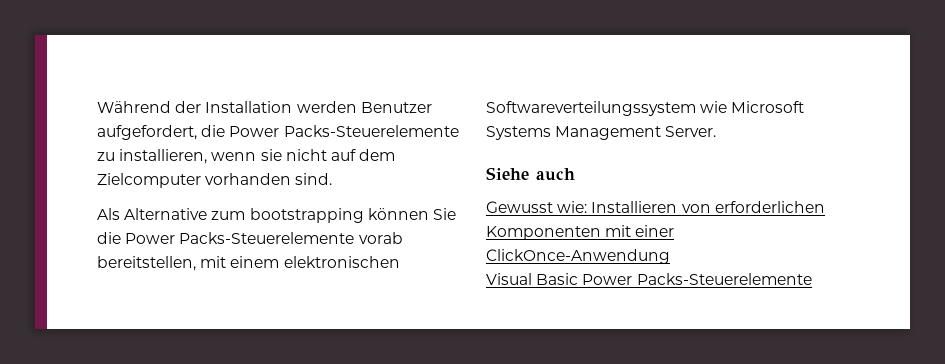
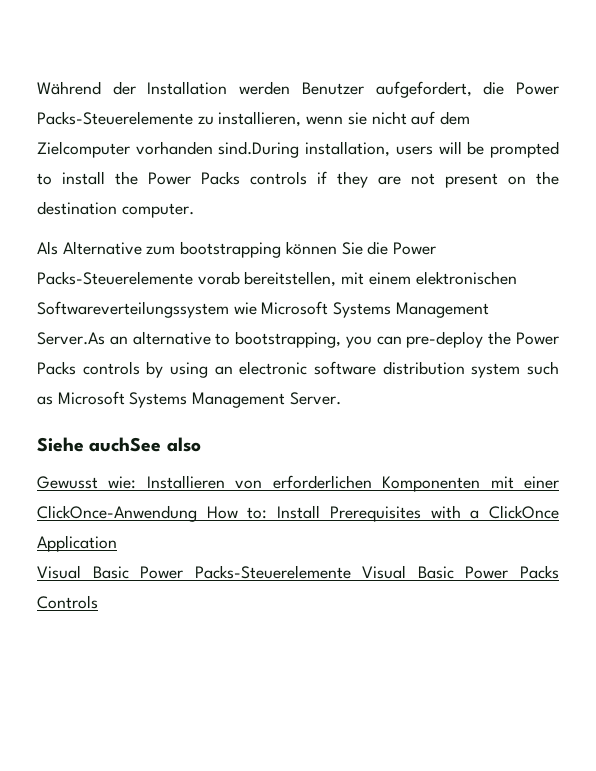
[295,173,333,185] sind. -> [218,141,559,158] [37,171,559,188] [37,201,194,218] sind.During installation, users will be prompted to install the Power Packs controls if they are not present on the destination computer.
(662, 133) none -> [37,331,559,348] [37,361,559,378] [37,391,286,408] Server.As an alternative to bootstrapping, you can pre-deploy the Power Packs controls by using an electronic software distribution system such as Microsoft Systems Management
[536,168,575,181] auch -> [89,437,201,452] auchSee also
(670, 256) none -> [206,505,559,522] [37,535,117,552] How to: Install Prerequisites with a ClickOnce Application
(812, 279) none -> [362,565,559,579] [37,595,98,609] Visual Basic Power Packs Controls

